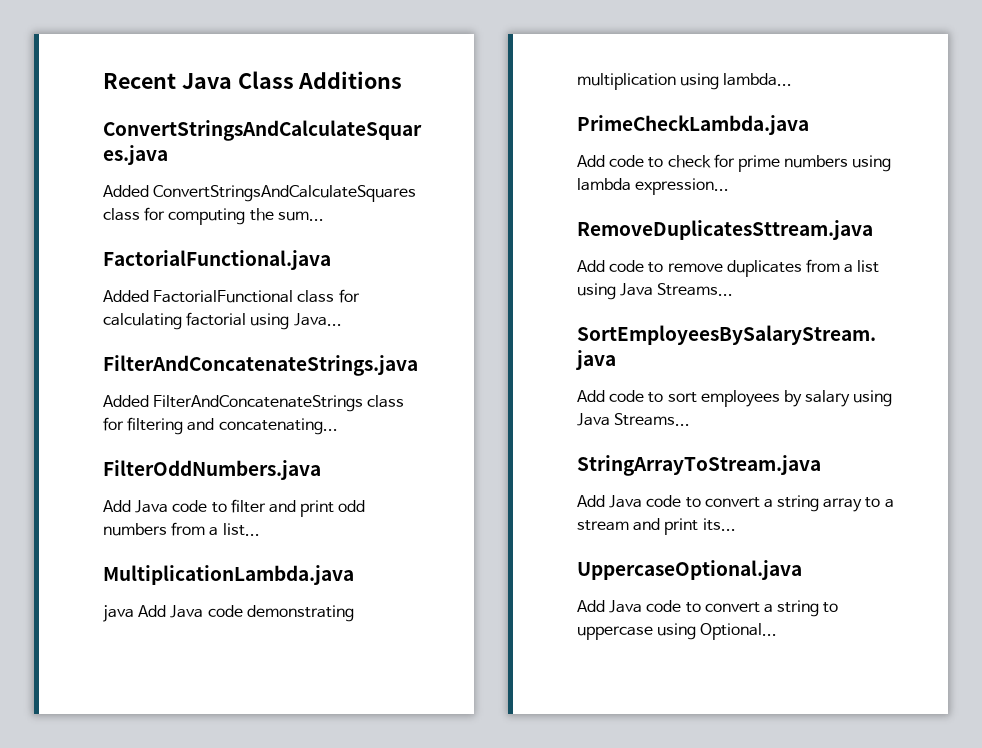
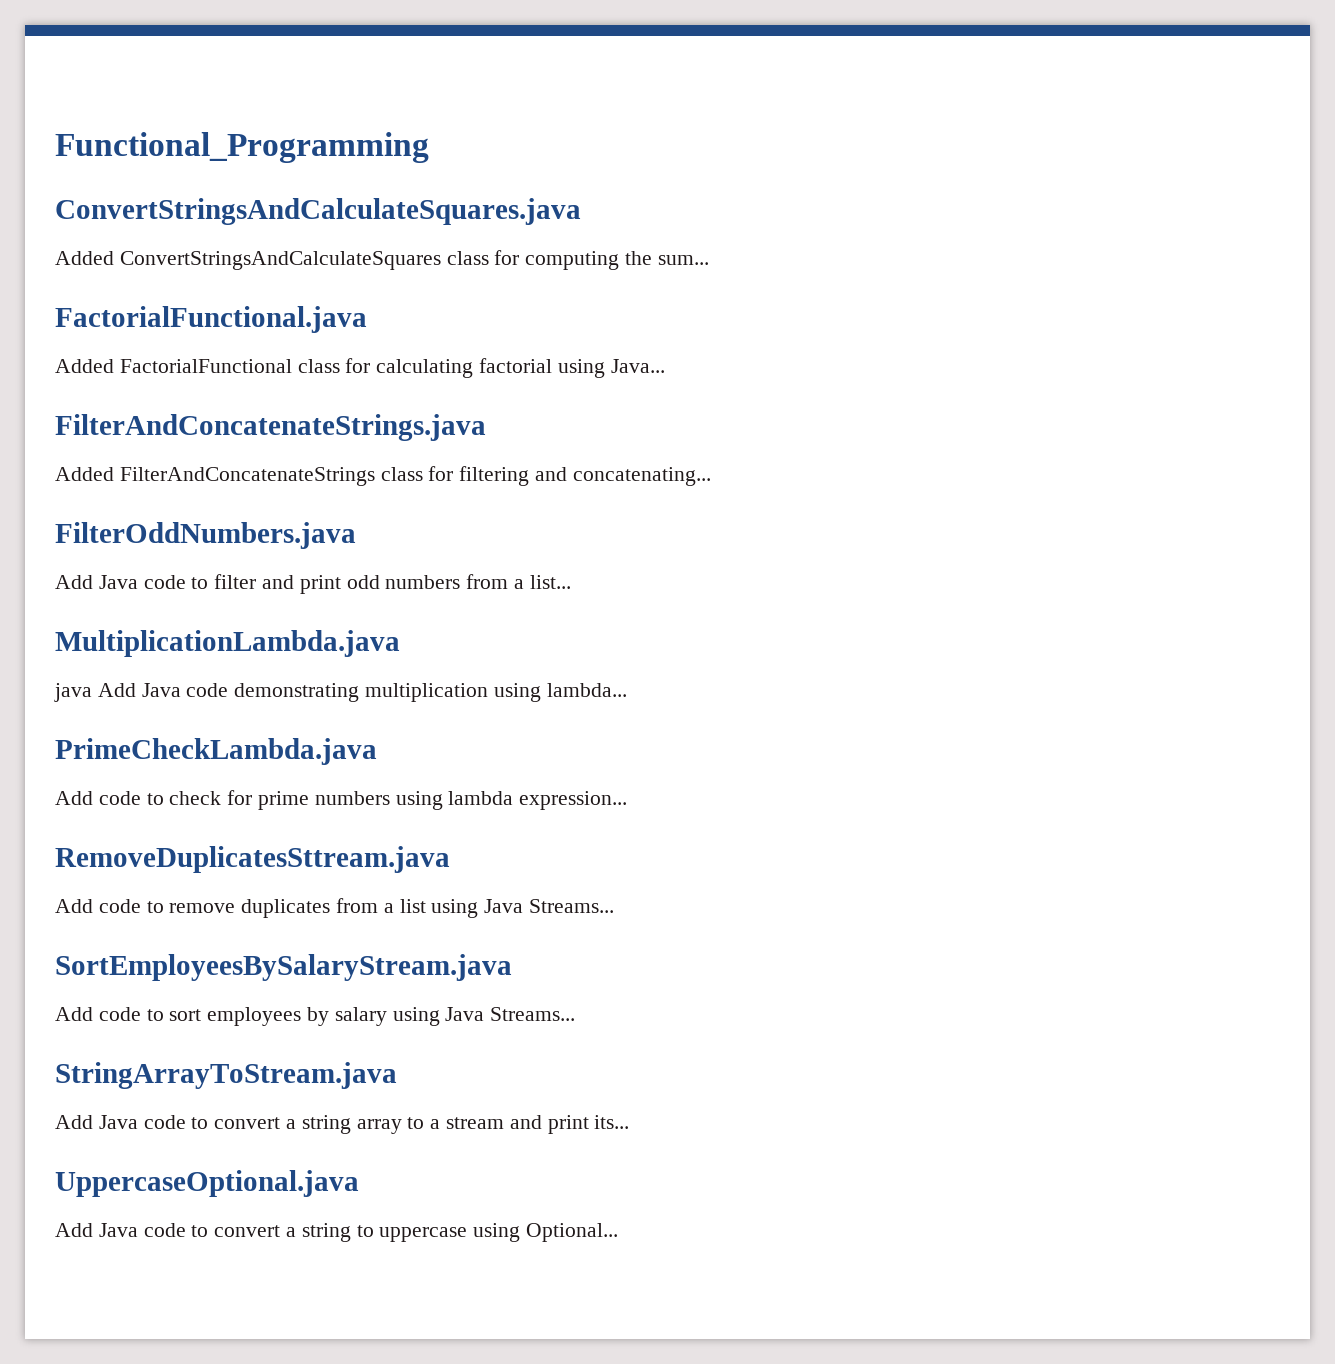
[103,71,403,89] Recent Java Class Additions -> [55,132,429,163] Functional_Programming

